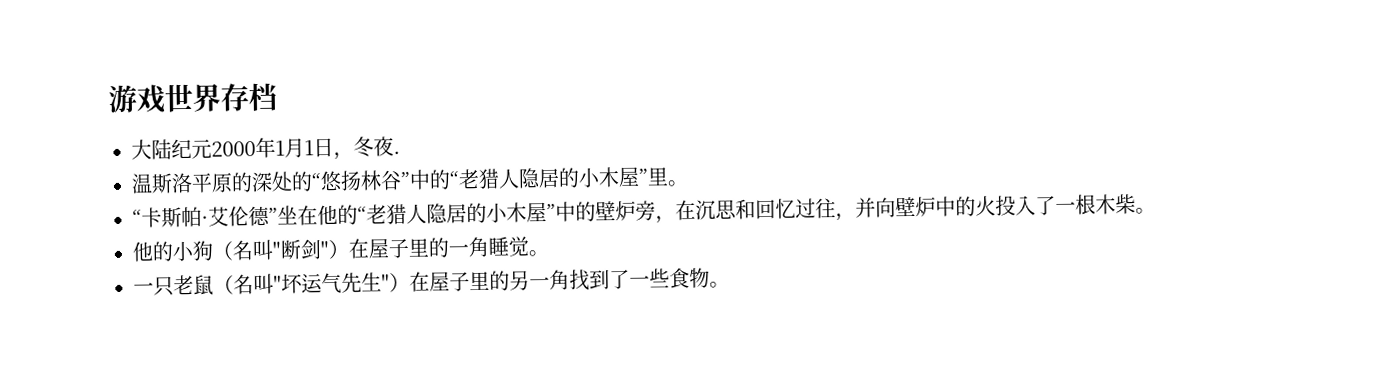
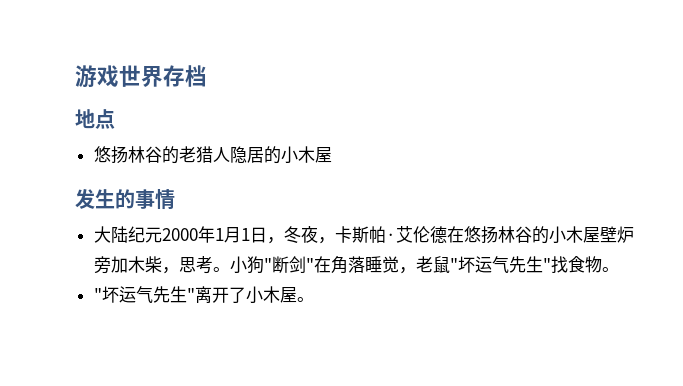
(277, 97) none -> [75,109,115,129] [93,146,332,164] [75,189,175,210] // 地点 // 悠扬林谷的老猎人隐居的小木屋 // 发生的事情
[393,151,401,155] [131,166,689,194] [132,193,1156,228] [132,236,549,262] [133,267,710,297] . // 温斯洛平原的深处的“悠扬林谷”中的“老猎人隐居的小木屋”里。 // “卡斯帕·艾伦德”坐在他的“老猎人隐居的小木屋”中的壁炉旁，在沉思和回忆过往，并向壁炉中的火投入了一根木柴。 // 他的小狗（名叫"断剑"）在屋子里的一角睡觉。 // 一只老鼠（名叫"坏运气先生"）在屋子里的另一角找到了一些食物 -> [317,226,634,244] [93,256,619,274] [93,286,297,304] ，卡斯帕·艾伦德在悠扬林谷的小木屋壁炉旁加木柴，思考。小狗"断剑"在角落睡觉，老鼠"坏运气先生"找食物。 // "坏运气先生"离开了小木屋

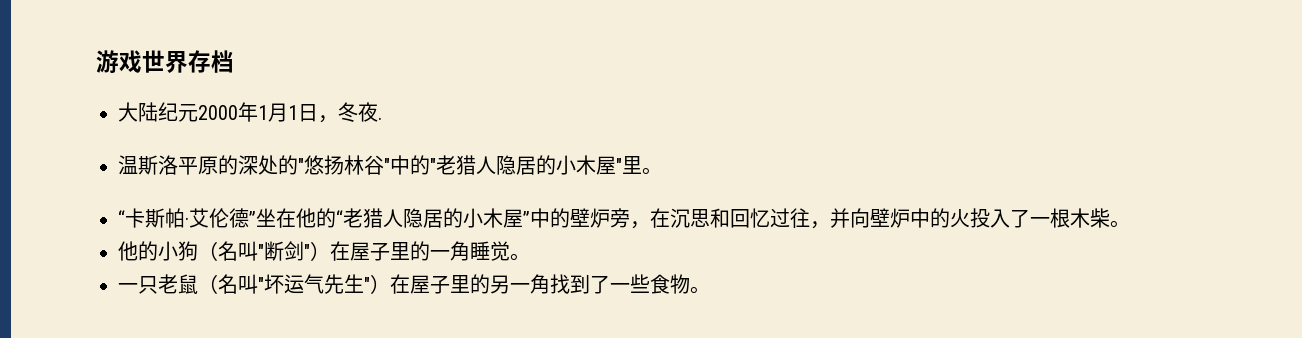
[75,109,115,129] [93,146,332,164] [75,189,175,210] // 地点 // 悠扬林谷的老猎人隐居的小木屋 // 发生的事情 -> (234, 61) none
[317,226,634,244] [93,256,619,274] [93,286,297,304] ，卡斯帕·艾伦德在悠扬林谷的小木屋壁炉旁加木柴，思考。小狗"断剑"在角落睡觉，老鼠"坏运气先生"找食物。 // "坏运气先生"离开了小木屋 -> [378,117,382,120] [118,155,662,175] [118,208,1130,229] [118,241,530,261] [118,274,690,294] . // 温斯洛平原的深处的"悠扬林谷"中的"老猎人隐居的小木屋"里。 // “卡斯帕·艾伦德”坐在他的“老猎人隐居的小木屋”中的壁炉旁，在沉思和回忆过往，并向壁炉中的火投入了一根木柴。 // 他的小狗（名叫"断剑"）在屋子里的一角睡觉。 // 一只老鼠（名叫"坏运气先生"）在屋子里的另一角找到了一些食物

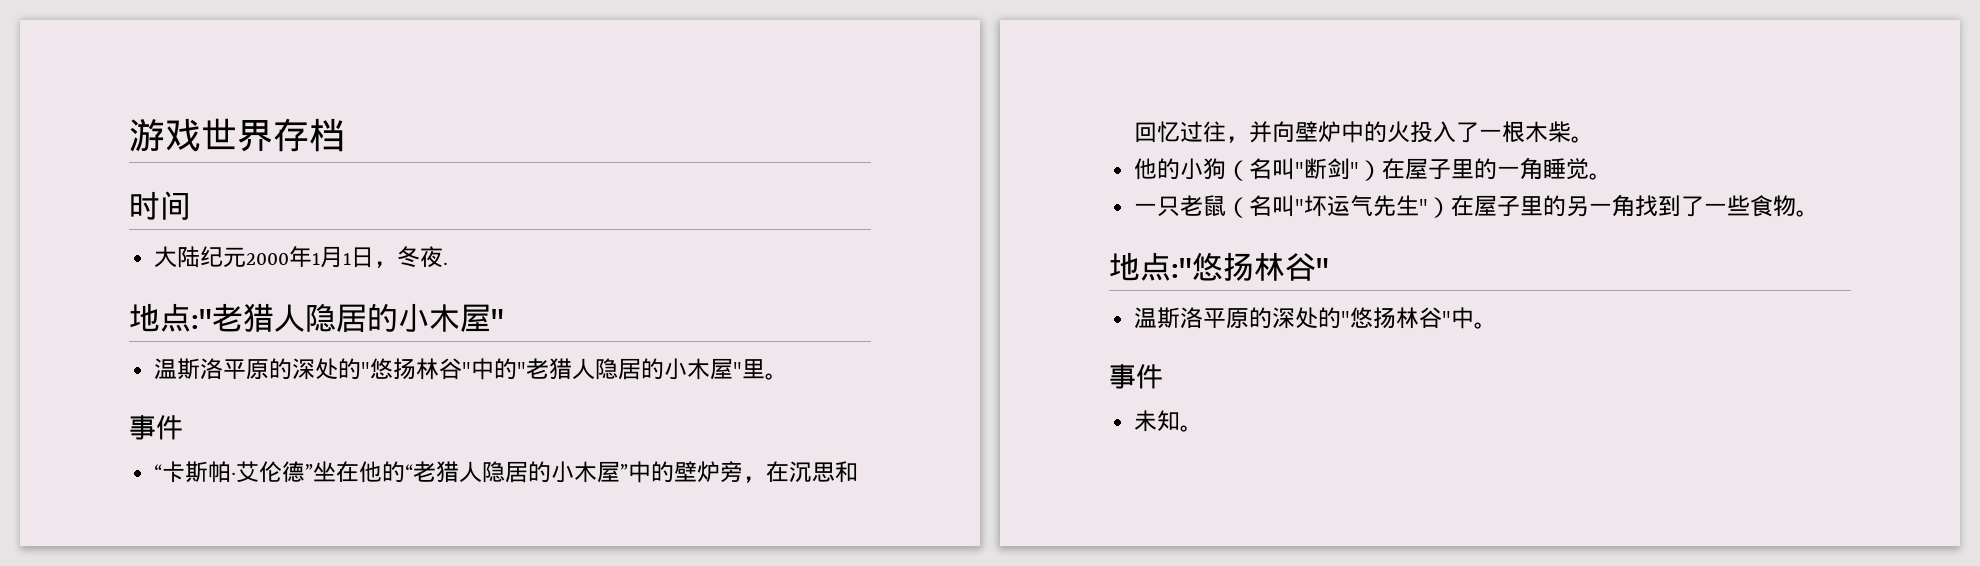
(234, 61) none -> [129,191,191,220] // 时间
(382, 118) none -> [129,303,504,333] // 地点:"老猎人隐居的小木屋"
(662, 171) none -> [129,415,183,440] // 事件
(710, 290) none -> [1109,252,1329,281] [1134,307,1498,329] [1109,364,1163,389] [1134,410,1204,432] // 地点:"悠扬林谷" // 温斯洛平原的深处的"悠扬林谷"中。 // 事件 // 未知。

